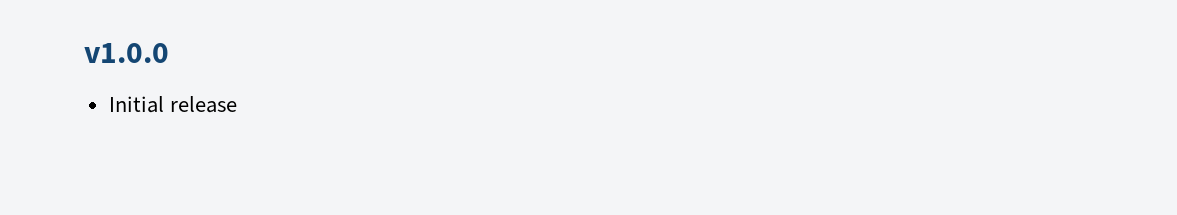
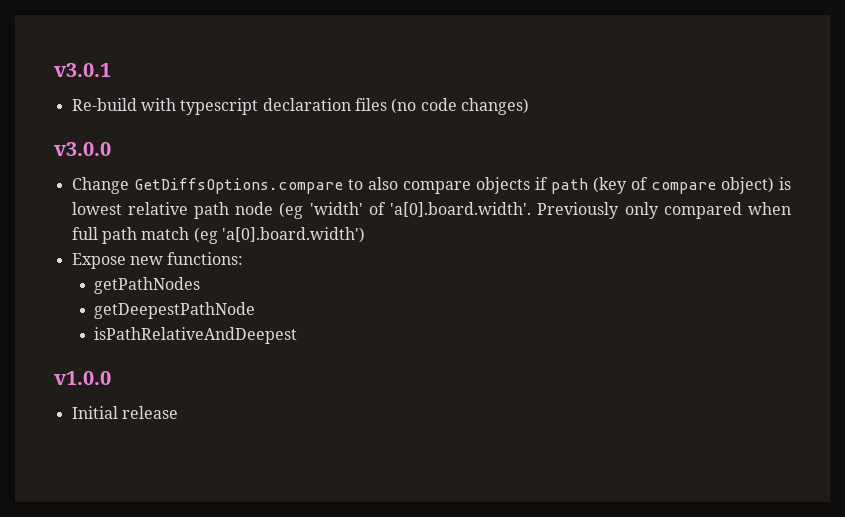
(84, 53) none -> [54,63,111,77] [71,98,529,115] [54,142,111,156] [71,177,791,194] [71,202,791,219] [71,227,365,244] [71,252,244,269] [94,277,201,294] [94,302,256,319] [94,327,298,344] v3.0.1 // Re-build with typescript declaration files (no code changes) // v3.0.0 // Change GetDiffsOptions.compare to also compare objects if path (key of compare object) is lowest relative path node (eg 'width' of 'a[0].board.width'. Previously only compared when full path match (eg 'a[0].board.width') // Expose new functions: // getPathNodes // getDeepestPathNode // isPathRelativeAndDeepest //

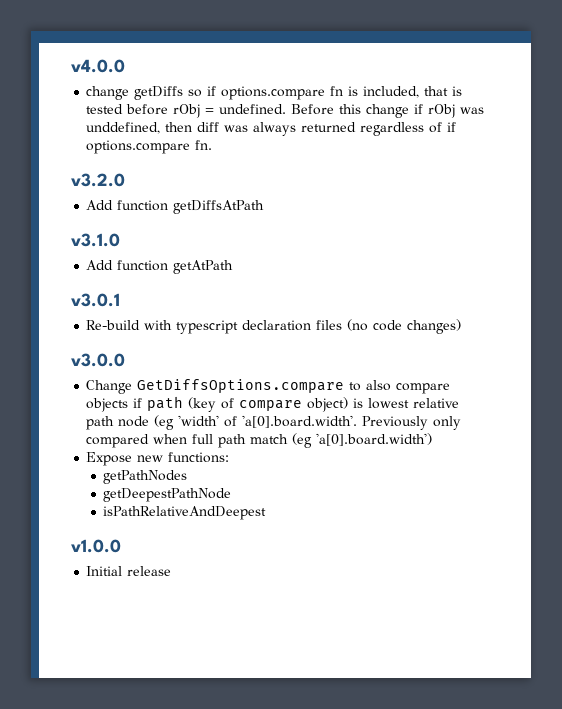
(54, 70) none -> [71,59,125,73] [86,86,463,100] [86,104,485,118] [86,122,457,136] [86,140,213,154] [71,173,125,187] [86,200,265,214] [71,233,120,247] [86,260,234,274] v4.0.0 // change getDiffs so if options.compare fn is included, that is tested before rObj = undefined. Before this change if rObj was unddefined, then diff was always returned regardless of if options.compare fn. // v3.2.0 // Add function getDiffsAtPath // v3.1.0 // Add function getAtPath //

